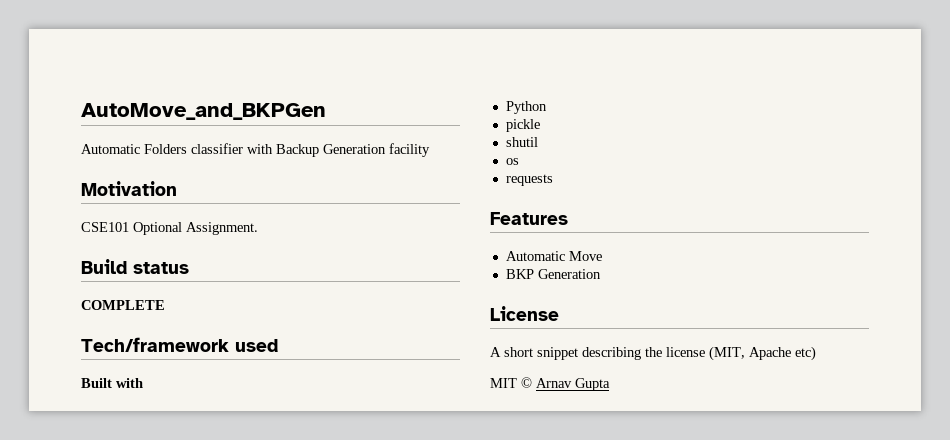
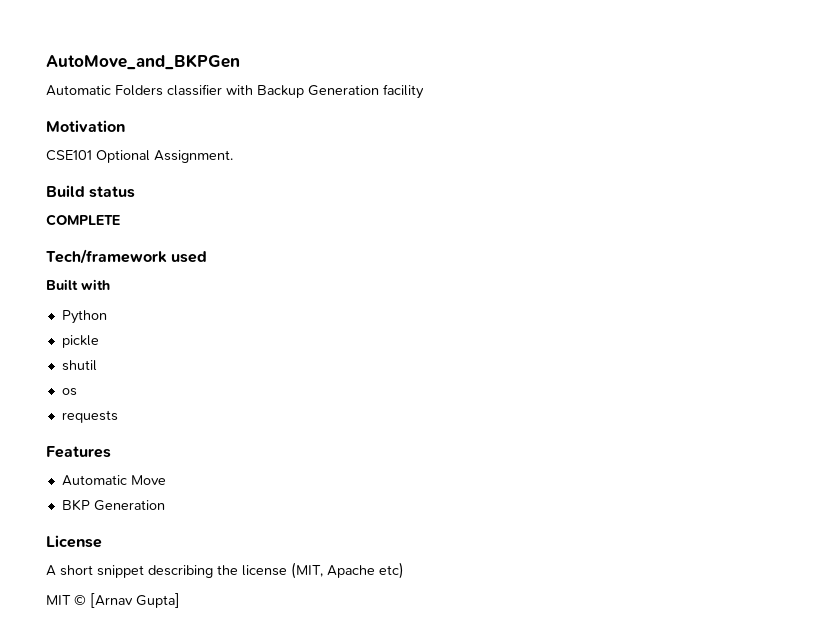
[536,378,610,391] Arnav Gupta -> [90,593,180,608] [Arnav Gupta]

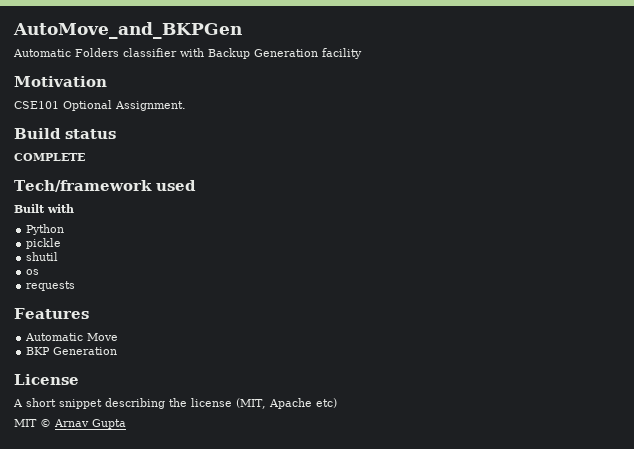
[90,593,180,608] [Arnav Gupta] -> [54,419,126,429] Arnav Gupta

